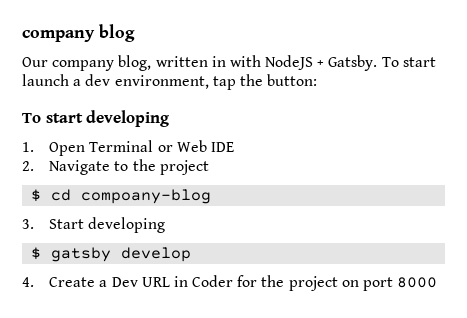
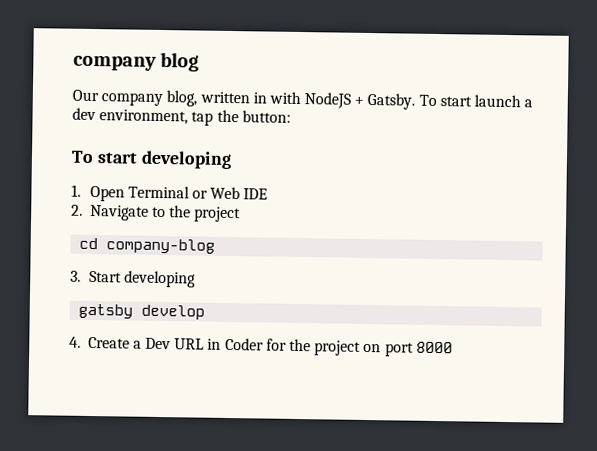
[31,189,212,204] $ cd compoany-blog -> [79,237,216,254] cd company-blog
[31,247,42,260] $ -> (196, 279) none

